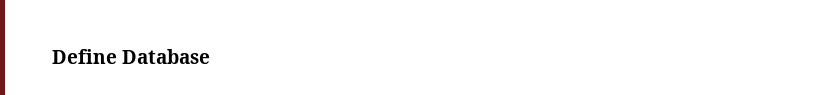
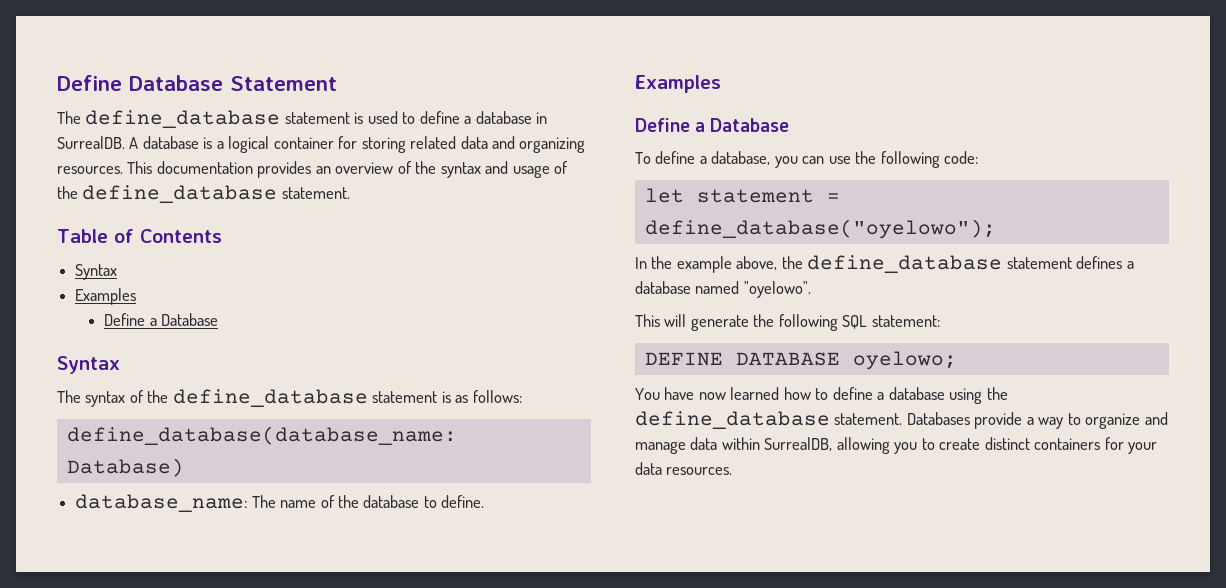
(211, 56) none -> [230,76,337,91] [57,110,548,128] [57,136,586,153] [57,161,569,178] [57,185,350,203] [57,229,222,243] [75,264,118,280] [75,288,137,305] [104,313,219,326] [57,356,120,374] [57,389,522,407] [66,426,457,445] [66,458,184,477] [75,494,485,512] [635,75,721,93] [635,118,790,132] [635,151,979,168] [644,188,840,203] [644,219,996,239] [635,255,1134,273] [635,281,811,298] [635,314,940,331] [644,351,957,370] [635,387,1008,404] [635,411,1168,429] [635,437,1158,454] [635,462,733,475] Statement // The define_database statement is used to define a database in SurrealDB. A database is a logical container for storing related data and organizing resources. This documentation provides an overview of the syntax and usage of the define_database statement. // Table of Contents // Syntax // Examples // Define a Database // Syntax // The syntax of the define_database statement is as follows: // define_database(database_name: Database) // database_name: The name of the database to define. // Examples // Define a Database // To define a database, you can use the following code: // let statement = define_database("oyelowo"); // In the example above, the define_database statement defines a database named "oyelowo". // This will generate the following SQL statement: // DEFINE DATABASE oyelowo; // You have now learned how to define a database using the define_database statement. Databases provide a way to organize and manage data within SurrealDB, allowing you to create distinct containers for your data resources.

